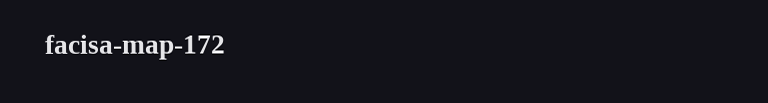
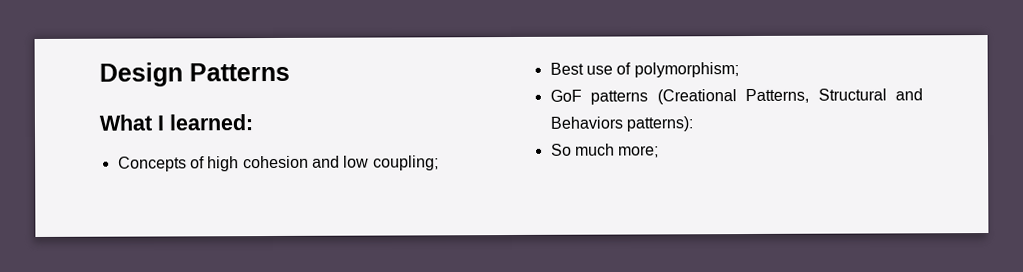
[44,34,226,60] facisa-map-172 -> [99,62,290,87] [99,114,253,131] [117,155,439,172] [549,62,739,78] [549,88,923,105] [549,116,693,132] [550,143,660,158] Design Patterns // What I learned: // Concepts of high cohesion and low coupling; // Best use of polymorphism; // GoF patterns (Creational Patterns, Structural and Behaviors patterns): // So much more;

